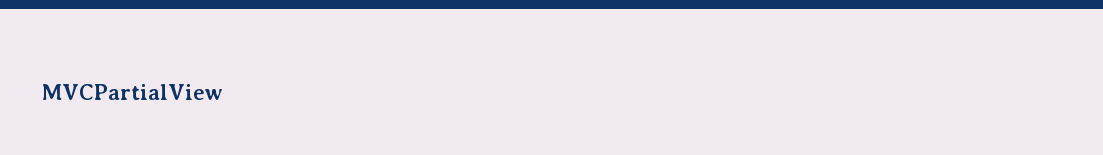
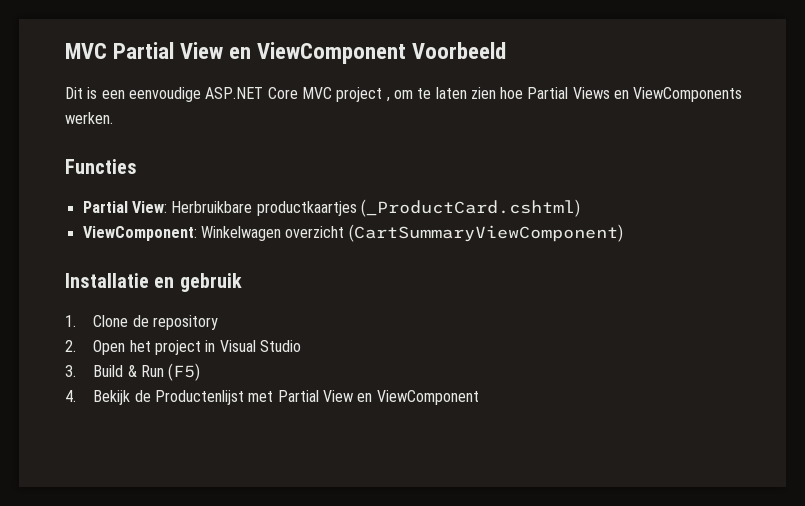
[42,84,223,100] MVCPartialView -> [65,42,507,64] [65,87,743,102] [65,112,113,124] [65,159,137,174] [82,199,580,217] [82,224,623,242] [65,273,242,292] [65,315,219,330] [65,340,302,355] [65,363,201,381] [65,390,479,405] MVC Partial View en ViewComponent Voorbeeld // Dit is een eenvoudige ASP.NET Core MVC project , om te laten zien hoe Partial Views en ViewComponents werken. // Functies // Partial View: Herbruikbare productkaartjes (_ProductCard.cshtml) // ViewComponent: Winkelwagen overzicht (CartSummaryViewComponent) // Installatie en gebruik // 1. Clone de repository // 2. Open het project in Visual Studio // 3. Build & Run (F5) // 4. Bekijk de Productenlijst met Partial View en ViewComponent

